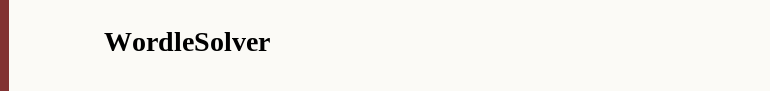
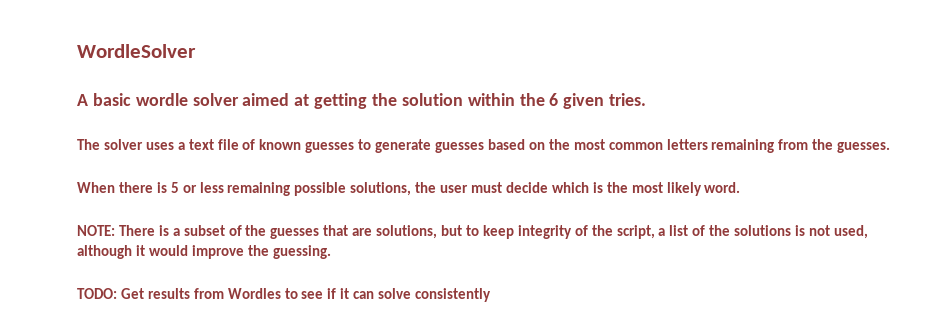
(270, 41) none -> [77,93,647,109] [77,139,891,153] [77,182,741,196] [77,225,868,239] [77,245,331,259] [77,288,492,302] // A basic wordle solver aimed at getting the solution within the 6 given tries. // The solver uses a text file of known guesses to generate guesses based on the most common letters remaining from the guesses. // When there is 5 or less remaining possible solutions, the user must decide which is the most likely word. // NOTE: There is a subset of the guesses that are solutions, but to keep integrity of the script, a list of the solutions is not used, although it would improve the guessing. // TODO: Get results from Wordles to see if it can solve consistently

